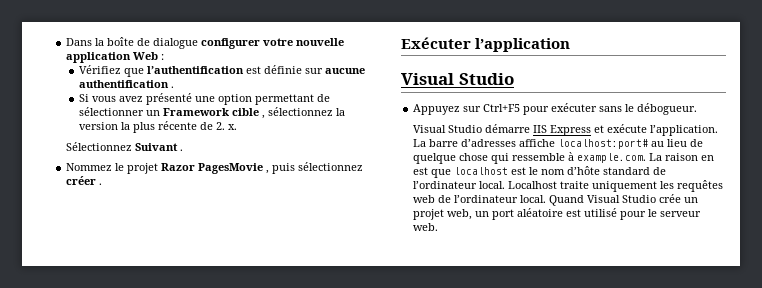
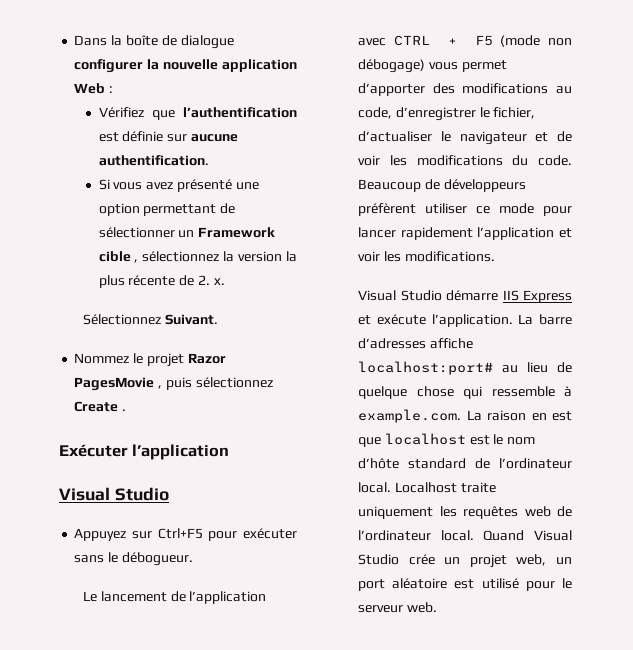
[263,38,294,46] votre -> [147,59,160,70] la
[78,80,174,88] authentification . -> [98,155,209,166] authentification.
[135,143,184,151] Suivant . -> [164,314,218,325] Suivant.
[66,176,97,185] créer -> [74,401,119,412] Create
(698, 109) none -> [83,591,267,604] [358,35,572,47] [358,59,507,73] [358,83,572,96] [358,107,536,121] [358,131,572,145] [358,155,572,166] [358,179,526,192] [358,203,572,216] [358,227,572,240] [358,251,495,262] // Le lancement de l’application avec CTRL + F5 (mode non débogage) vous permet d’apporter des modifications au code, d’enregistrer le fichier, d’actualiser le navigateur et de voir les modifications du code. Beaucoup de développeurs préfèrent utiliser ce mode pour lancer rapidement l’application et voir les modifications.

